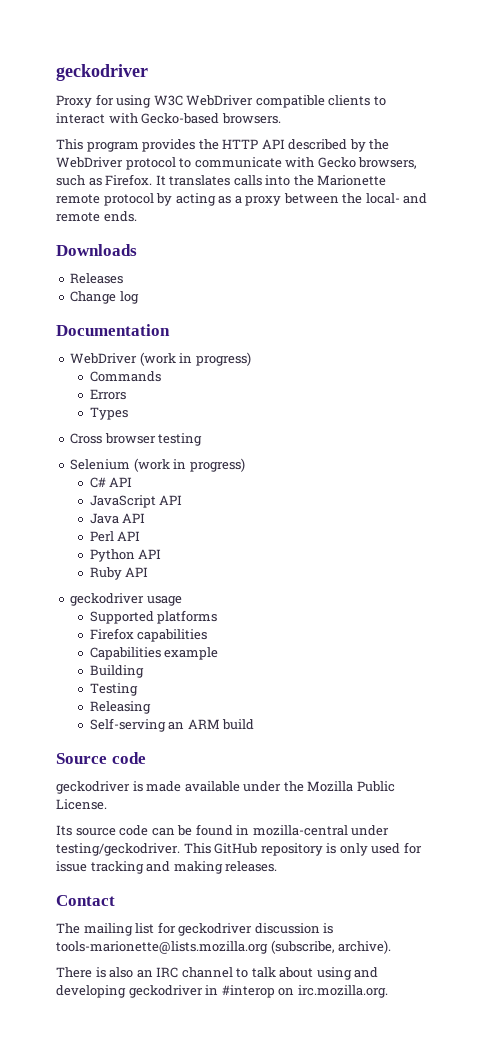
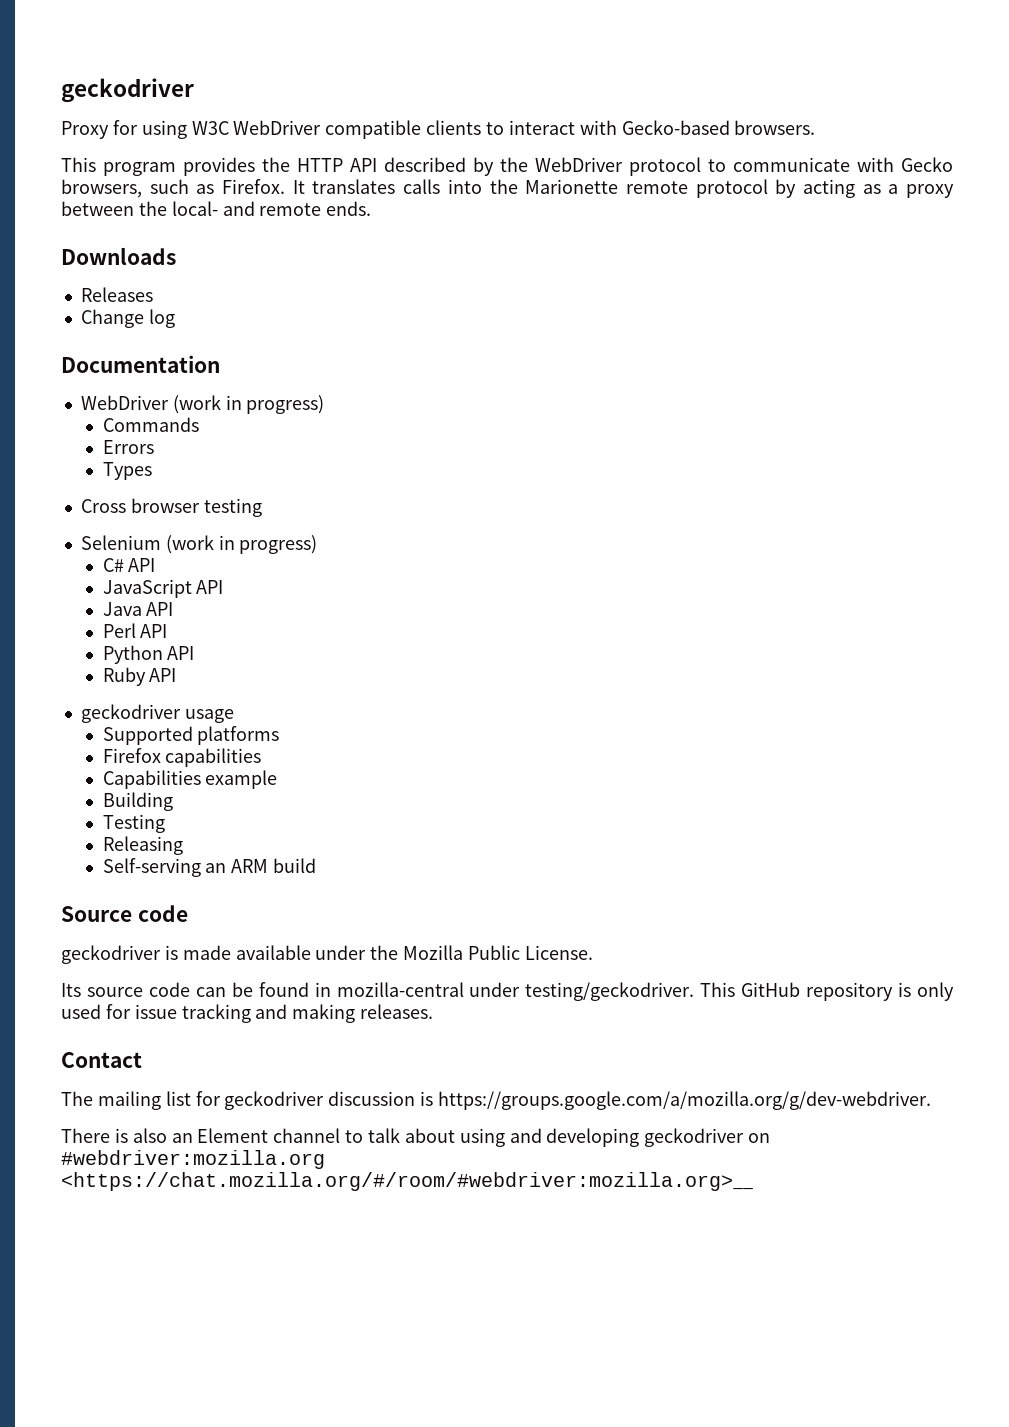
[56,940,392,954] tools-marionette@lists.mozilla.org (subscribe, archive). -> [438,1091,932,1110] https://groups.google.com/a/mozilla.org/g/dev-webdriver.
[156,967,179,978] IRC -> [197,1128,269,1143] Element
[205,985,388,998] in #interop on irc.mozilla.org. -> [748,1133,771,1143] [61,1150,325,1169] [61,1172,753,1191] on #webdriver:mozilla.org <https://chat.mozilla.org/#/room/#webdriver:mozilla.org>__

